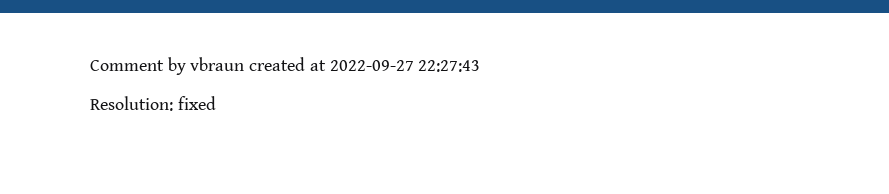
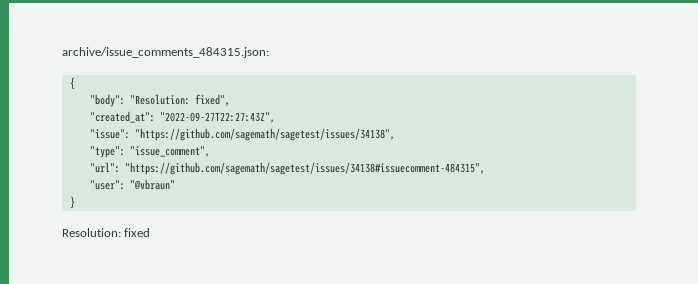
[90,57,481,75] Comment by vbraun created at 2022-09-27 22:27:43 -> [62,47,269,58] [69,77,75,90] [89,94,230,107] [89,111,275,123] [89,128,395,141] [89,146,210,158] [89,162,485,175] [89,179,175,190] [69,196,75,209] archive/issue_comments_484315.json: // { // "body": "Resolution: fixed", // "created_at": "2022-09-27T22:27:43Z", // "issue": "https://github.com/sagemath/sagetest/issues/34138", // "type": "issue_comment", // "url": "https://github.com/sagemath/sagetest/issues/34138#issuecomment-484315", // "user": "@vbraun" // }

